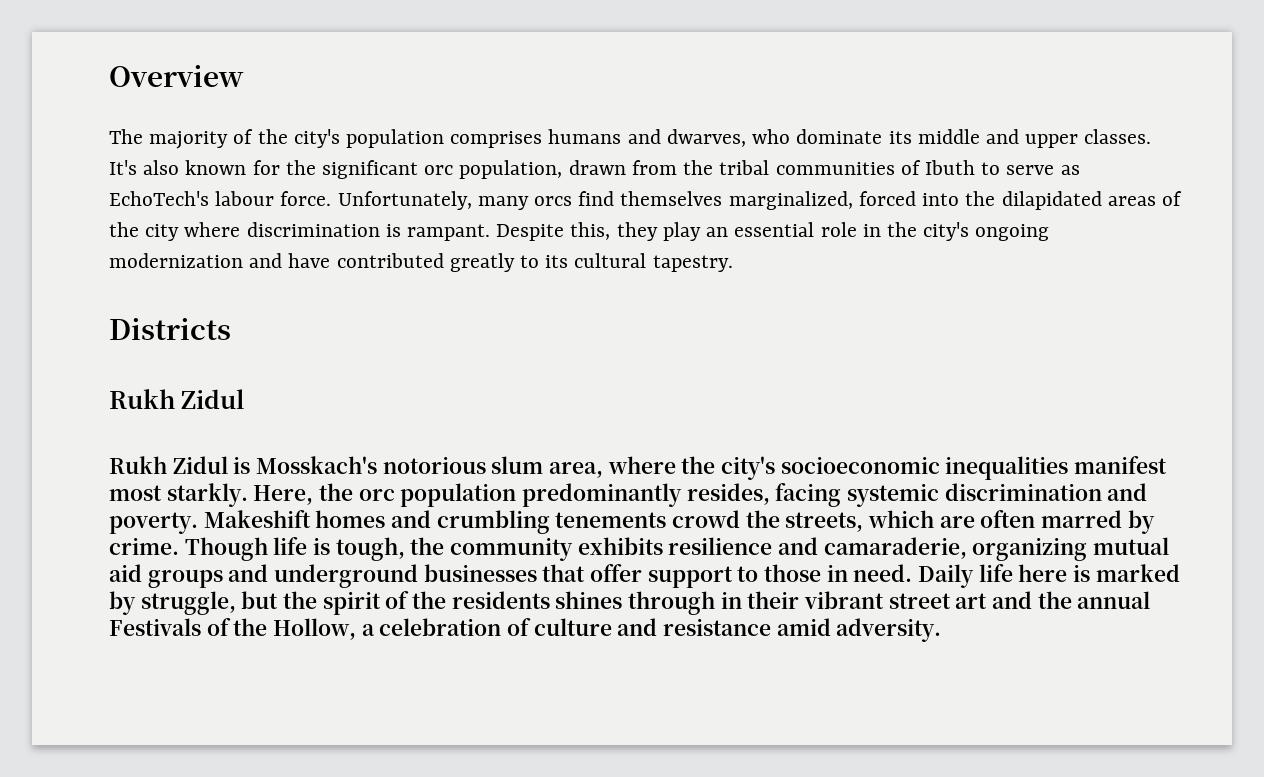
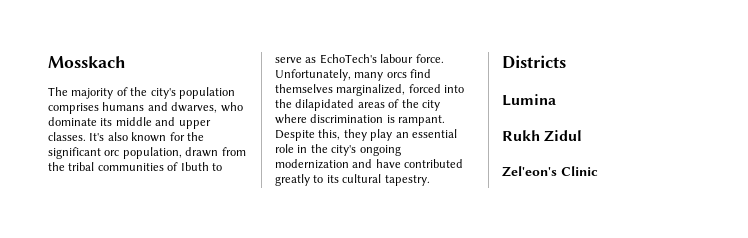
[109,65,244,87] Overview -> [48,56,126,68] Mosskach
(231, 329) none -> [502,94,556,106] // Lumina
[109,456,1168,480] [109,483,1148,507] [109,510,1155,534] [109,537,1170,561] [109,564,1180,588] [109,591,1151,615] [109,618,942,642] Rukh Zidul is Mosskach's notorious slum area, where the city's socioeconomic inequalities manifest most starkly. Here, the orc population predominantly resides, facing systemic discrimination and poverty. Makeshift homes and crumbling tenements crowd the streets, which are often marred by crime. Though life is tough, the community exhibits resilience and camaraderie, organizing mutual aid groups and underground businesses that offer support to those in need. Daily life here is marked by struggle, but the spirit of the residents shines through in their vibrant street art and the annual Festivals of the Hollow, a celebration of culture and resistance amid adversity. -> [502,166,598,177] Zel'eon's Clinic

